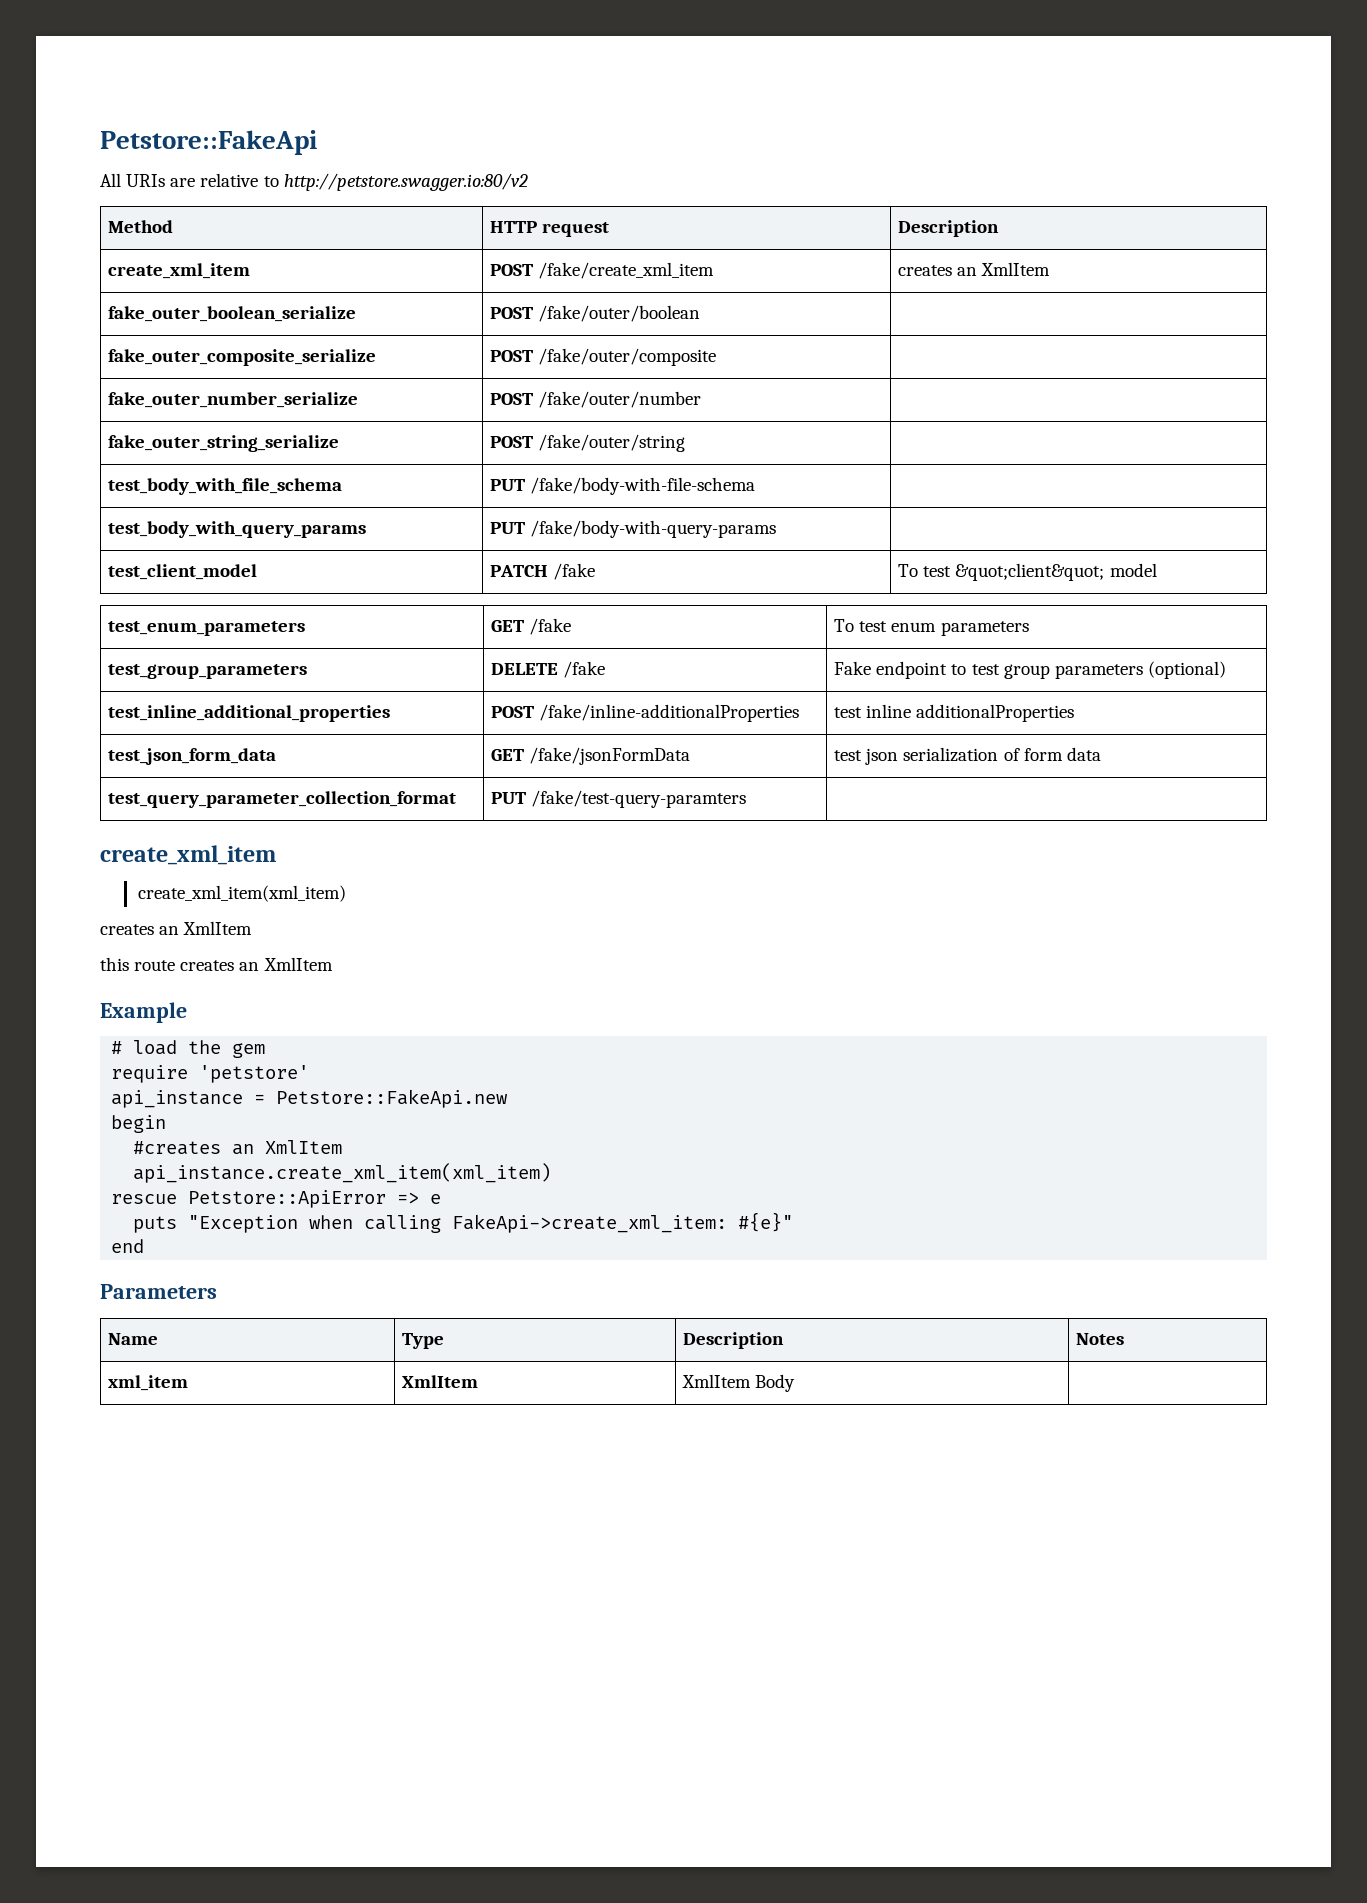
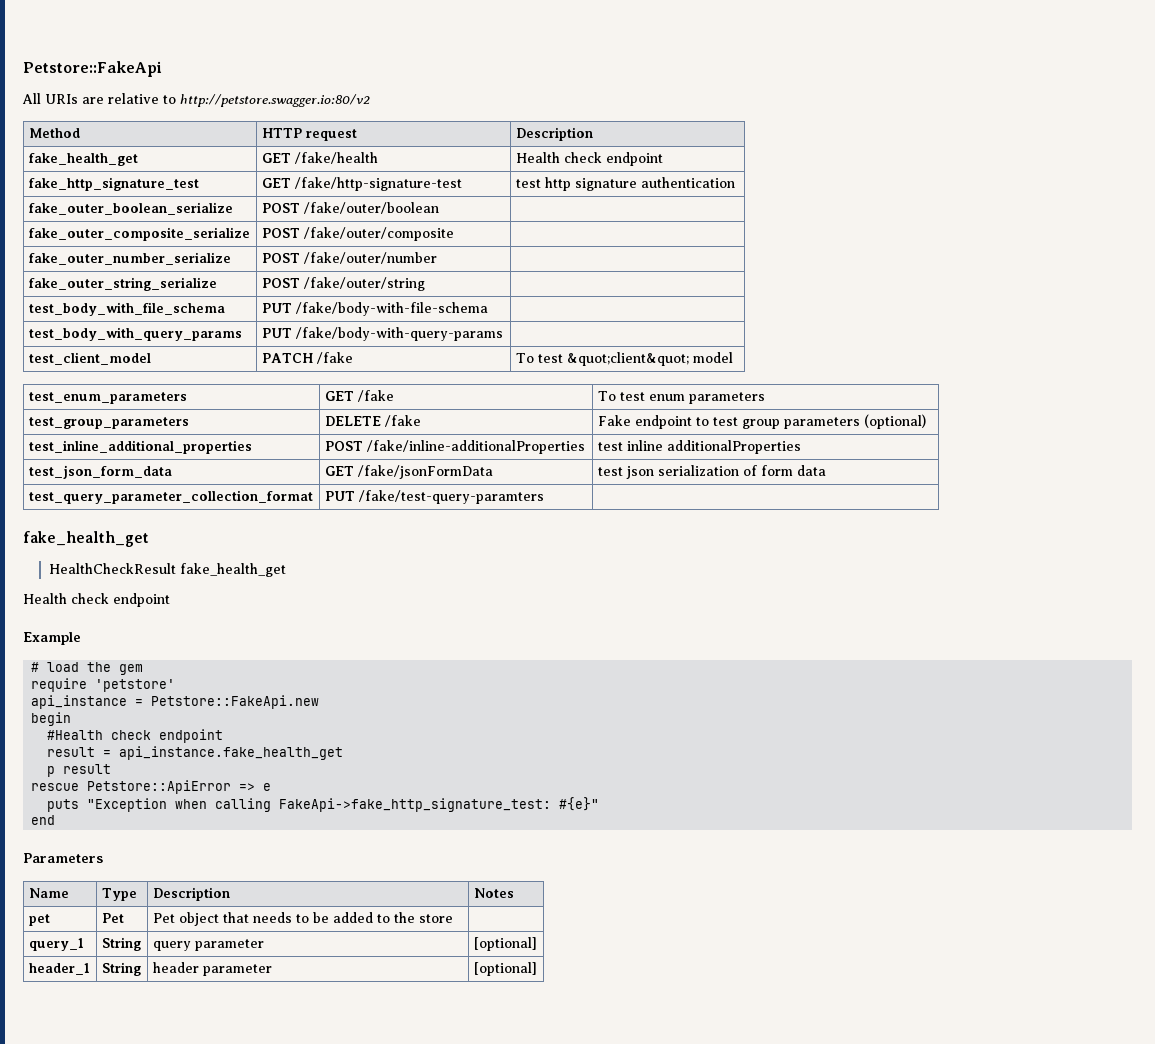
[108,263,251,279] [490,262,715,279] [898,262,1051,276] create_xml_item | POST /fake/create_xml_item | creates an XmlItem -> [28,153,138,166] [261,152,378,164] [515,152,663,166] [28,177,199,191] [261,177,462,191] [515,177,735,191] fake_health_get | GET /fake/health | Health check endpoint // fake_http_signature_test | GET /fake/http-signature-test | test http signature authentication
[100,845,276,865] [137,885,346,902] [100,921,253,935] [100,957,333,971] create_xml_item // create_xml_item(xml_item) // creates an XmlItem // this route creates an XmlItem -> [23,531,149,547] [48,563,286,577] [23,593,170,607] fake_health_get // HealthCheckResult fake_health_get // Health check endpoint
[133,1140,343,1155] [133,1163,552,1183] #creates an XmlItem // api_instance.create_xml_item(xml_item) -> [47,729,224,743] [47,746,344,760] [47,764,112,777] #Health check endpoint // result = api_instance.fake_health_get // p result
[452,1214,728,1233] FakeApi->create_xml_item: -> [279,798,552,812] FakeApi->fake_http_signature_test:
[108,1375,189,1391] [402,1375,479,1388] [682,1374,796,1392] xml_item | XmlItem | XmlItem Body | -> [28,914,50,926] [101,913,124,923] [152,912,453,926] [28,938,84,951] [101,937,141,951] [152,939,264,951] [473,937,537,951] [28,963,90,975] [101,962,141,976] [152,962,272,976] [473,962,537,976] pet | Pet | Pet object that needs to be added to the store | // query_1 | String | query parameter | [optional] // header_1 | String | header parameter | [optional]

